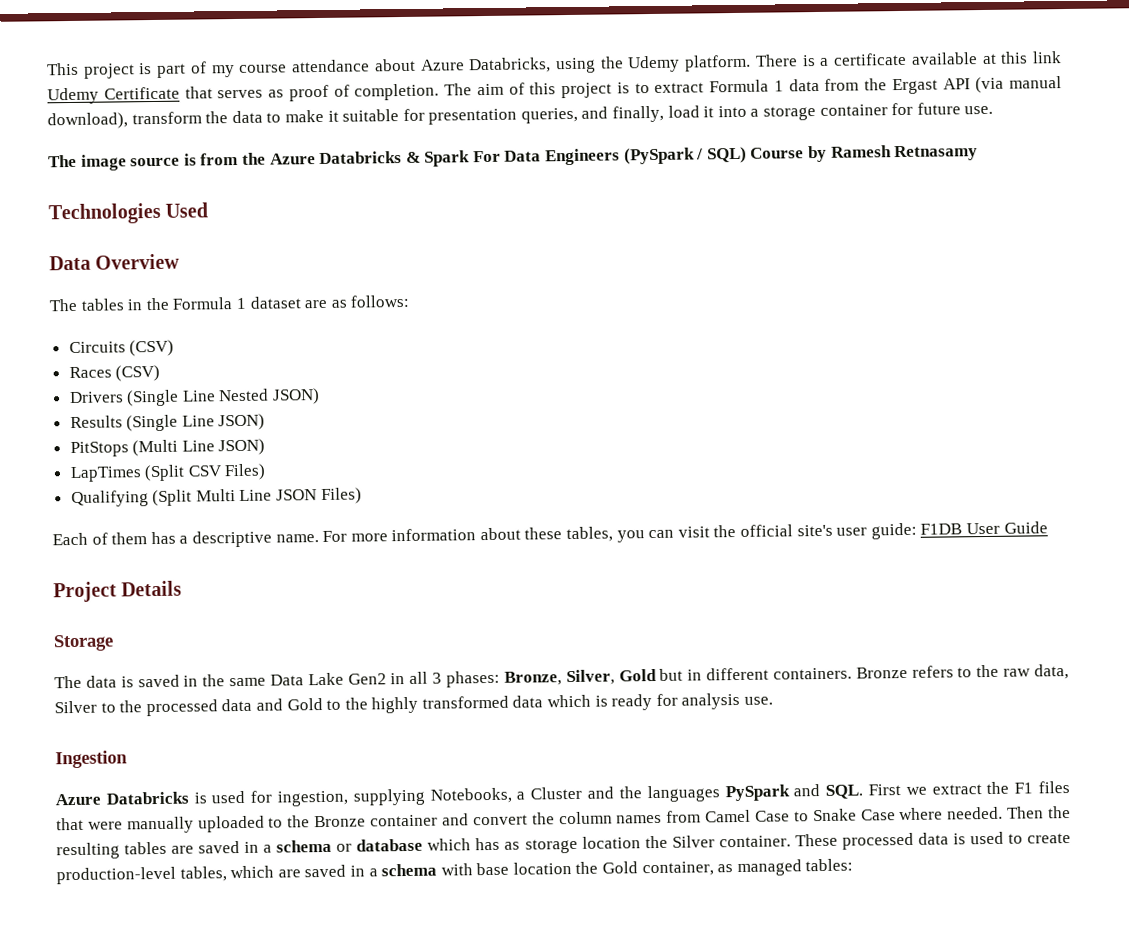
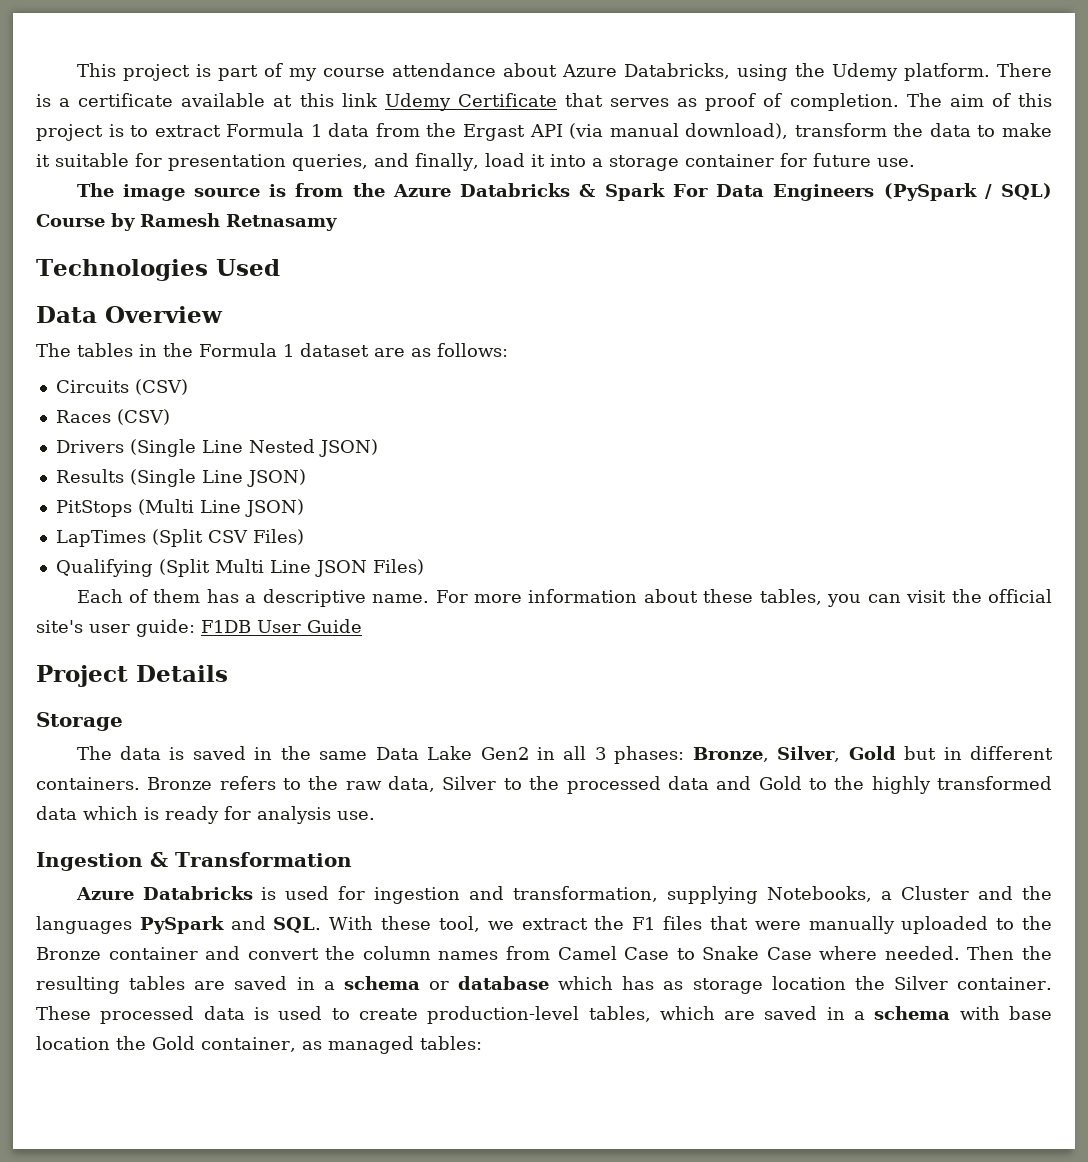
(128, 759) none -> [150,852,352,867] & Transformation
[277,790,349,807] ingestion, -> [374,886,659,904] ingestion and transformation,
[867,784,901,796] First -> [329,916,480,932] With these tool,

